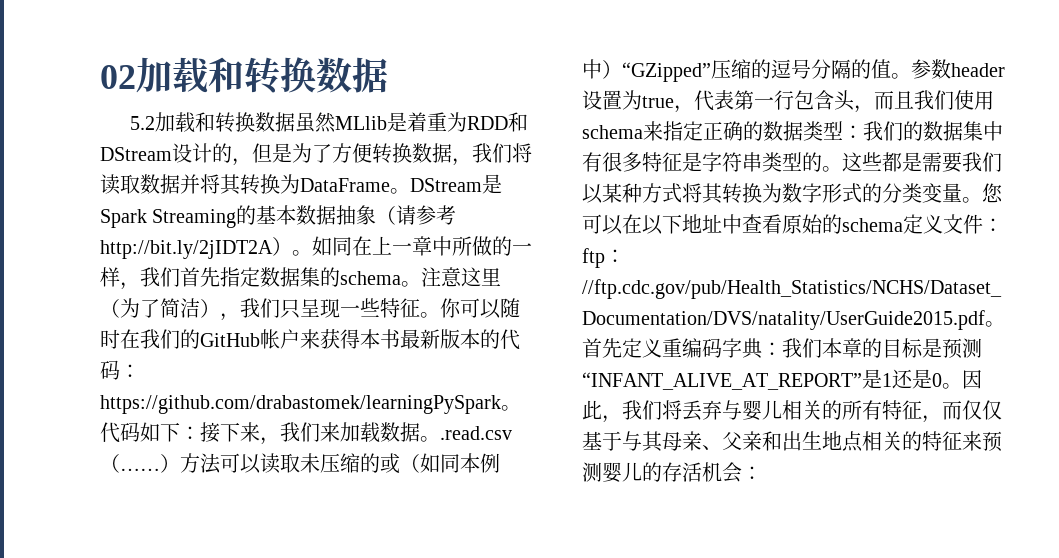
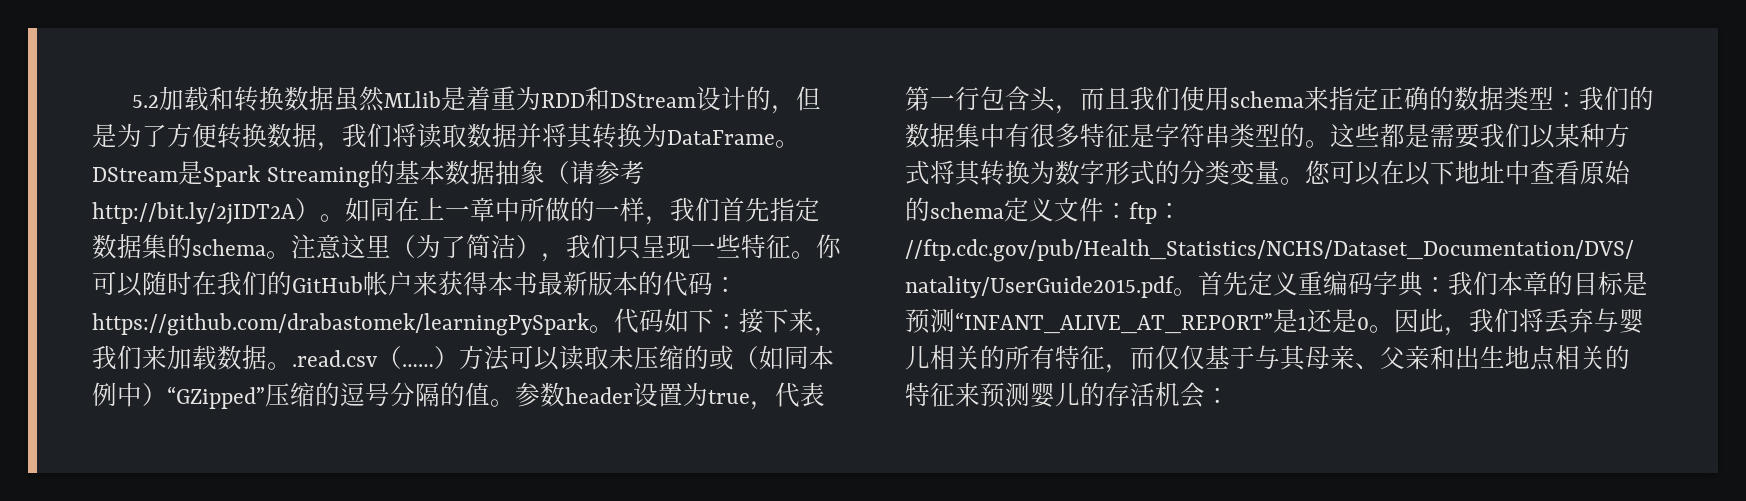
[100,57,388,94] 02加载和转换数据 // -> (132, 101) none

